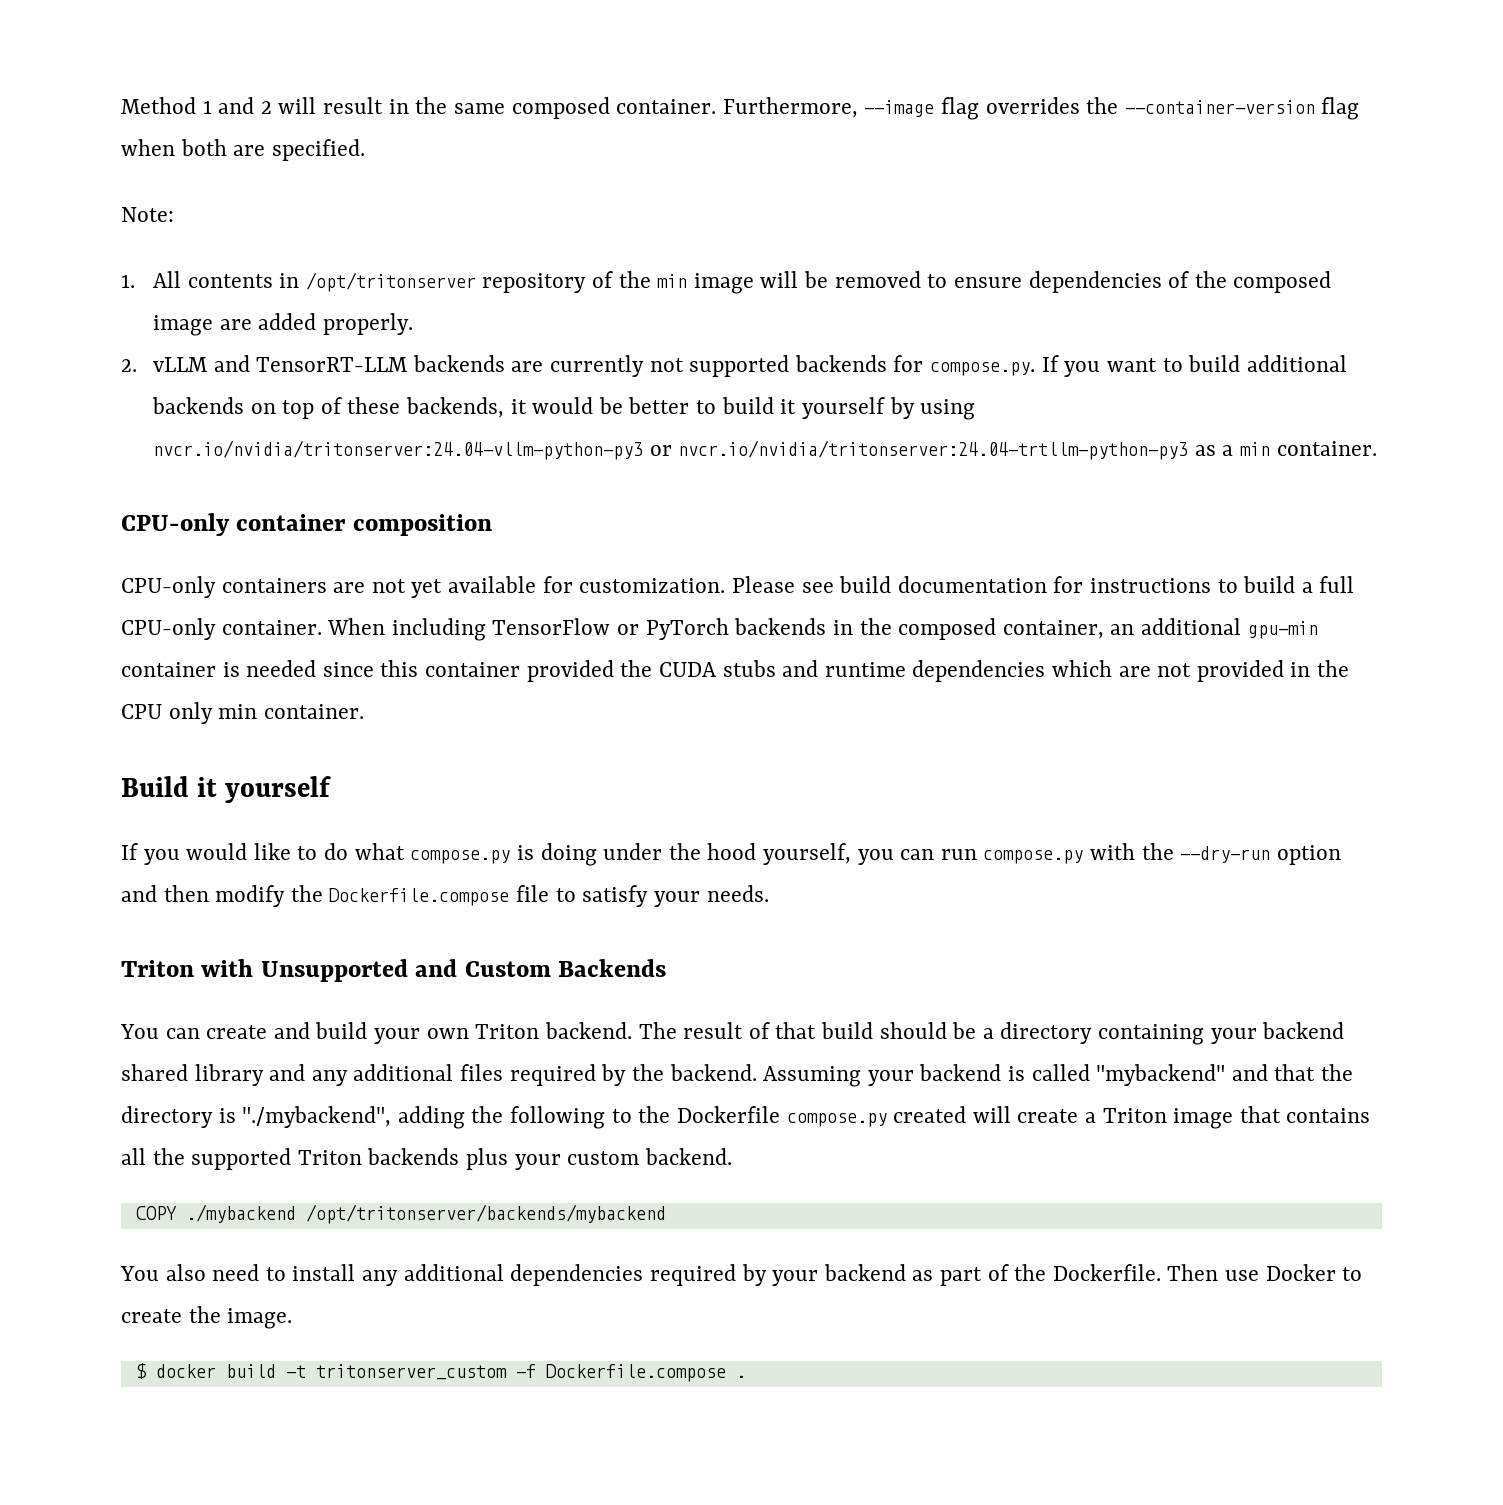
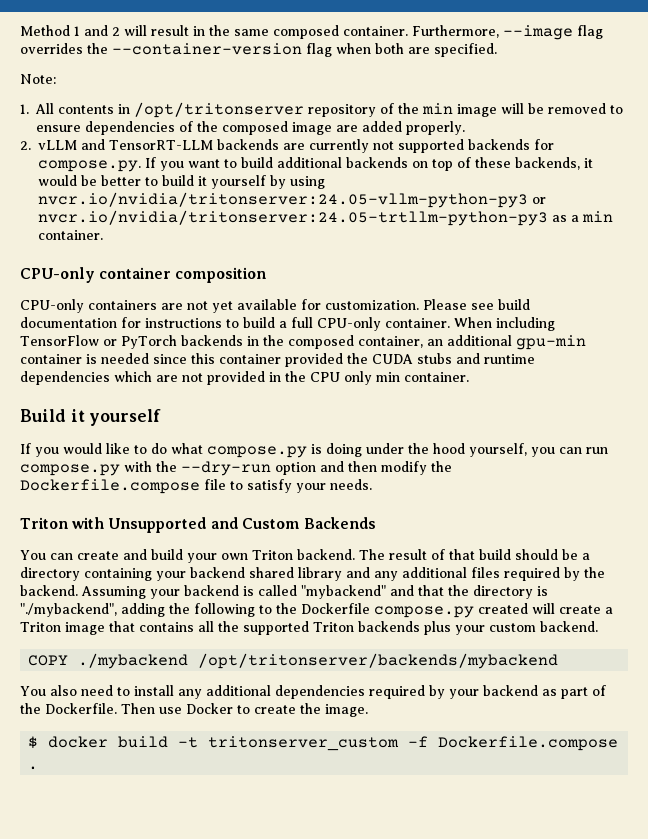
[152,440,1189,460] nvcr.io/nvidia/tritonserver:24.04-vllm-python-py3 or nvcr.io/nvidia/tritonserver:24.04-trtllm-python-py3 -> [38,192,546,208] [38,210,548,226] nvcr.io/nvidia/tritonserver:24.05-vllm-python-py3 or nvcr.io/nvidia/tritonserver:24.05-trtllm-python-py3

